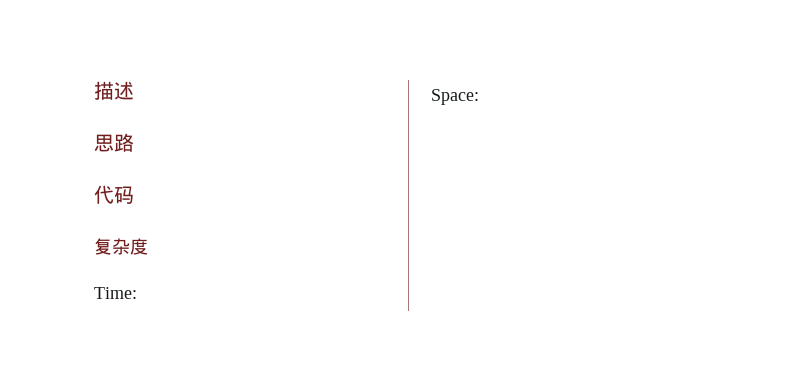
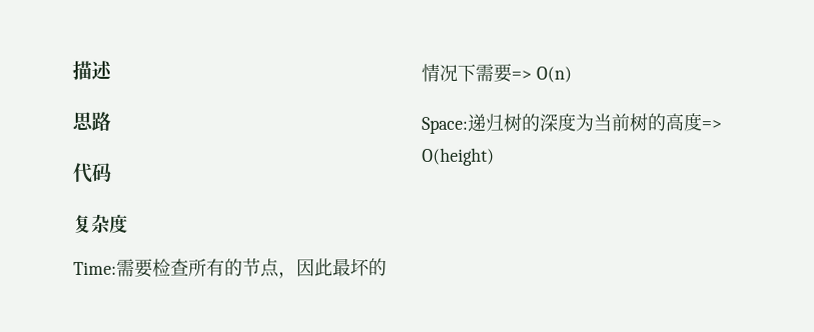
[431,89,479,105] // Space: -> [116,258,387,279] [421,63,572,83] [421,113,722,134] [421,147,494,166] 需要检查所有的节点，因此最坏的情况下需要=> O(n) // Space:递归树的深度为当前树的高度=> O(height)

